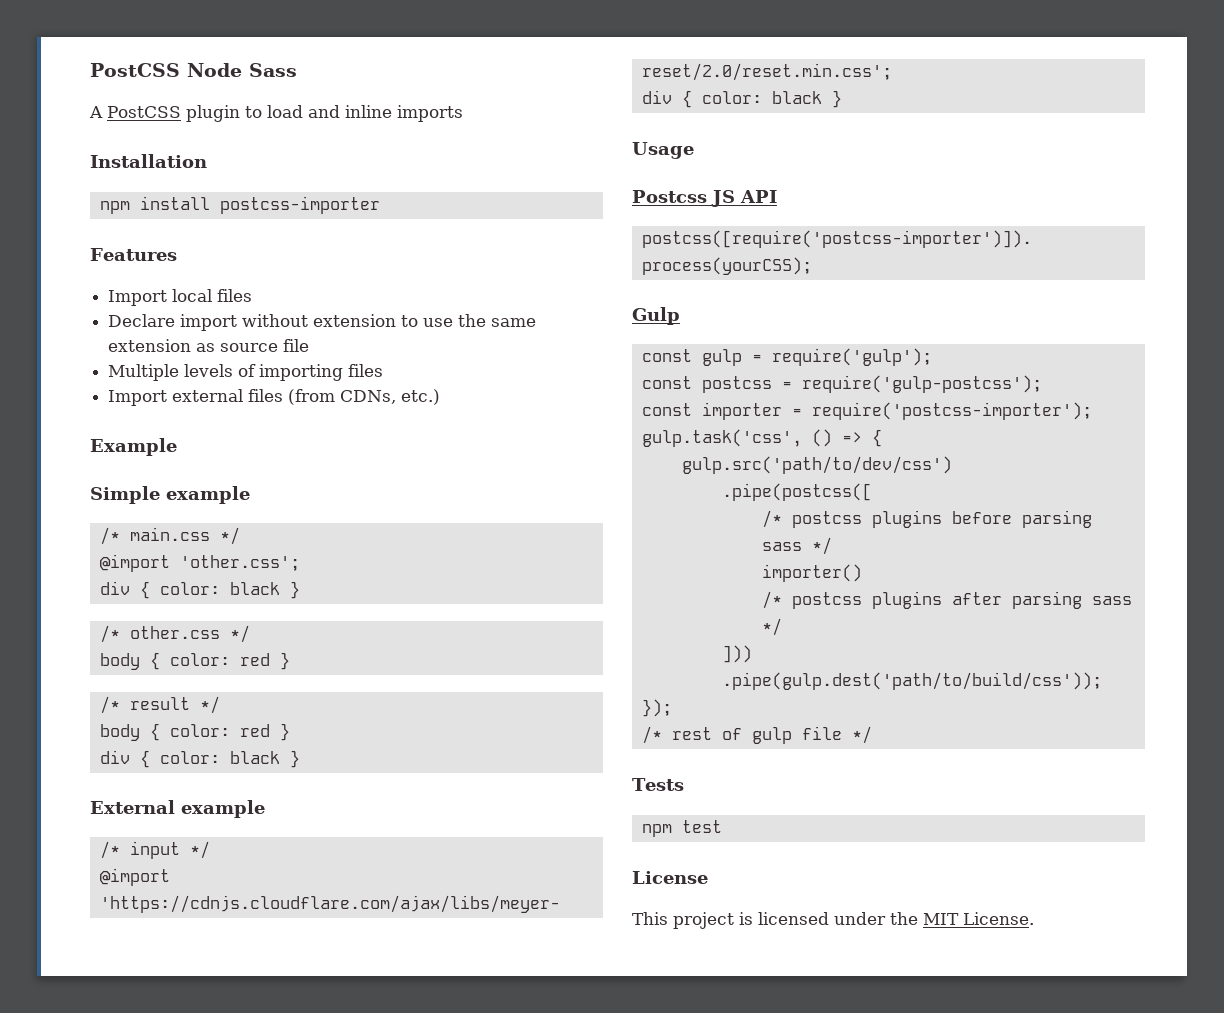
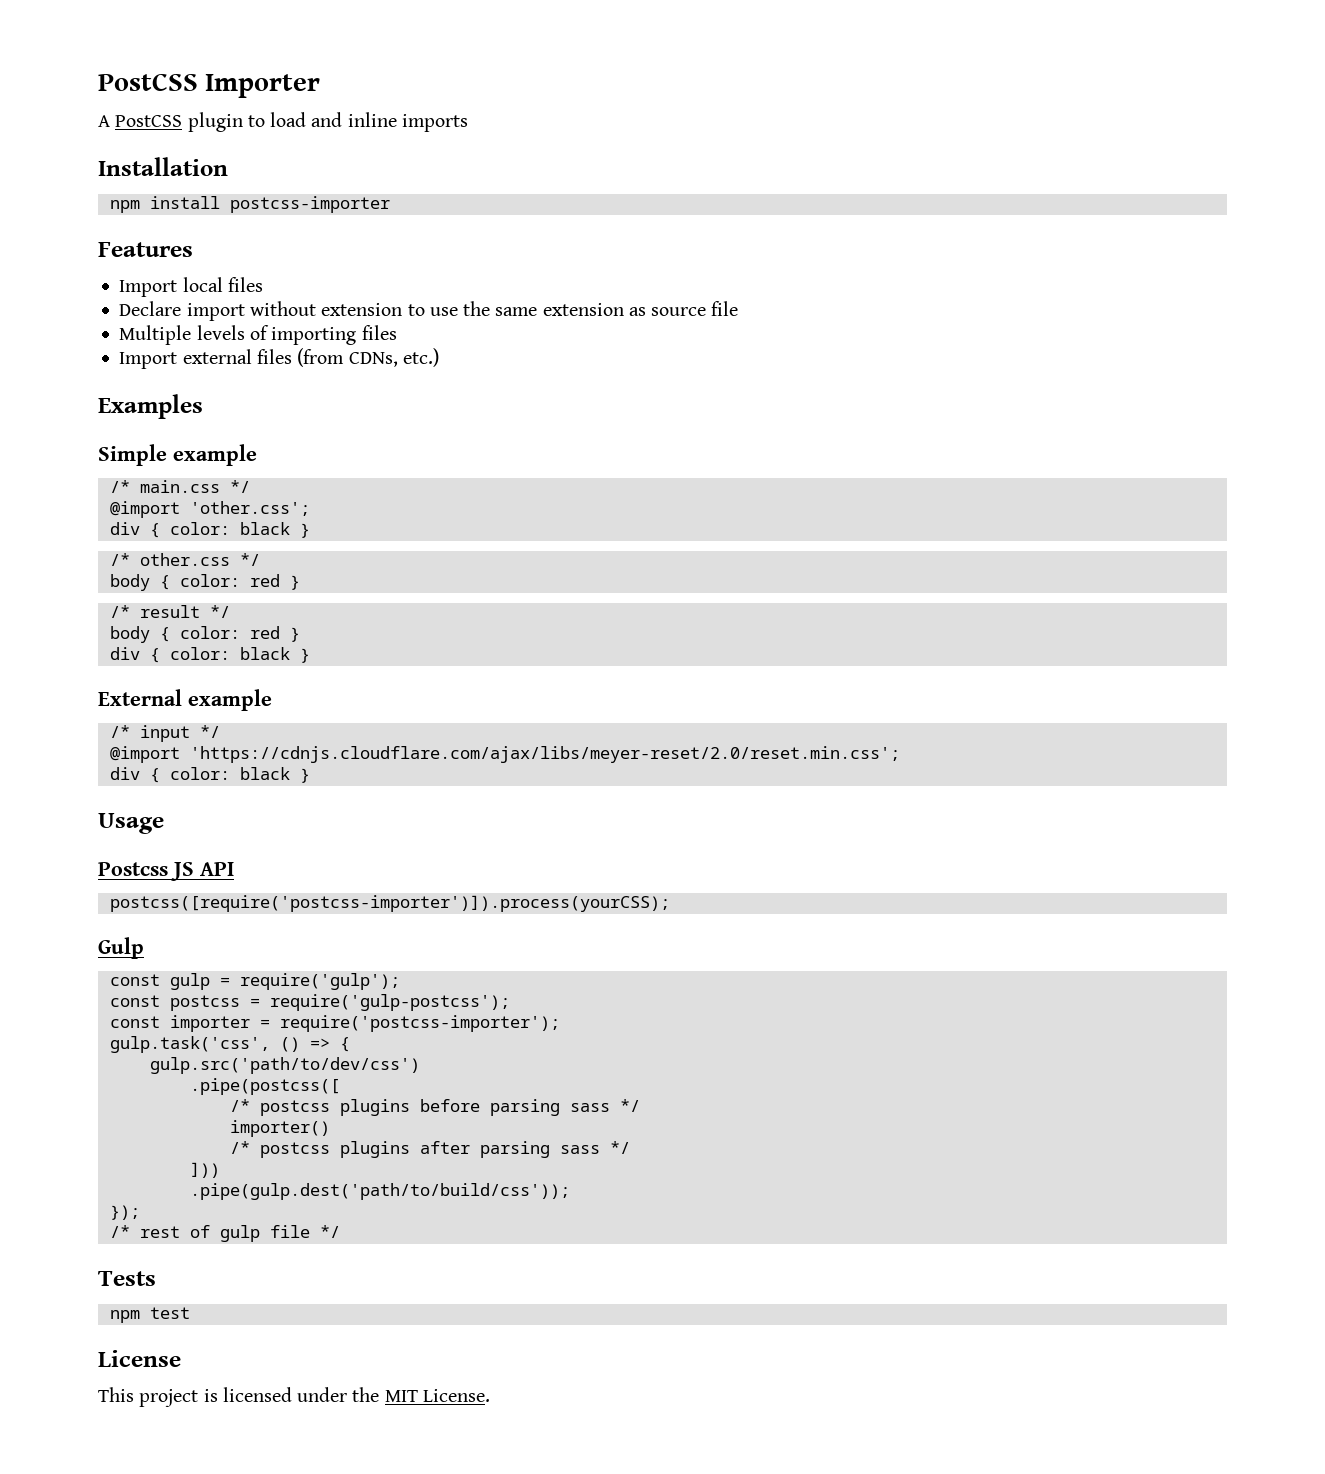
[90,63,297,77] PostCSS Node Sass -> [98,73,321,98] PostCSS Importer
[90,438,177,456] Example -> [98,394,203,419] Examples

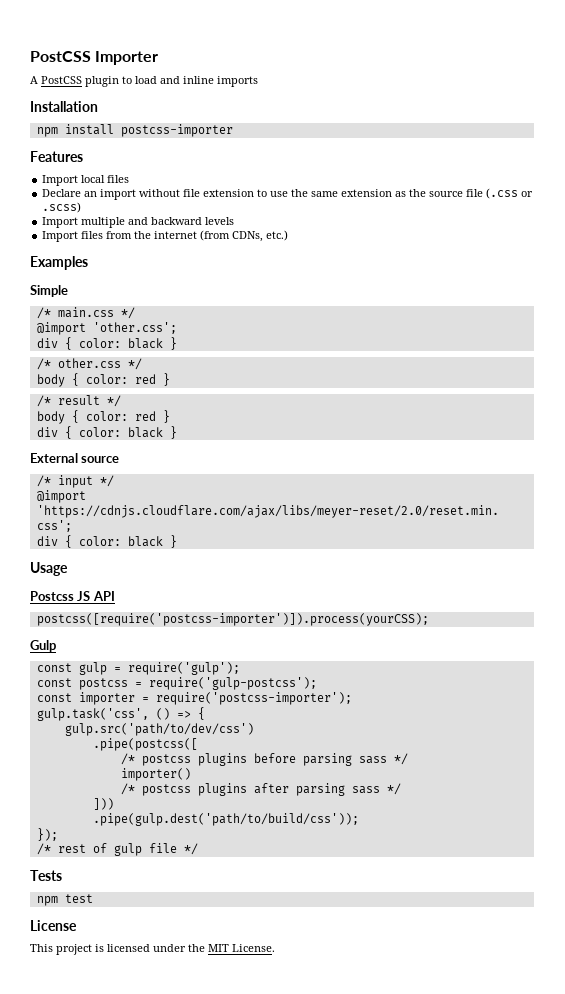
(182, 308) none -> [84,191,98,197] an
(316, 308) none -> [183,189,201,197] file
(646, 311) none -> [409,189,427,197] the
[119,325,397,345] [119,349,292,369] // Multiple levels of importing files // Import external files -> [486,188,534,199] [42,202,82,213] [42,217,235,228] [42,231,198,242] (.css or .scss) // Import multiple and backward levels // Import files from the internet
[173,444,257,466] example -> (68, 291) none
[188,689,272,711] example -> [81,456,120,463] source

